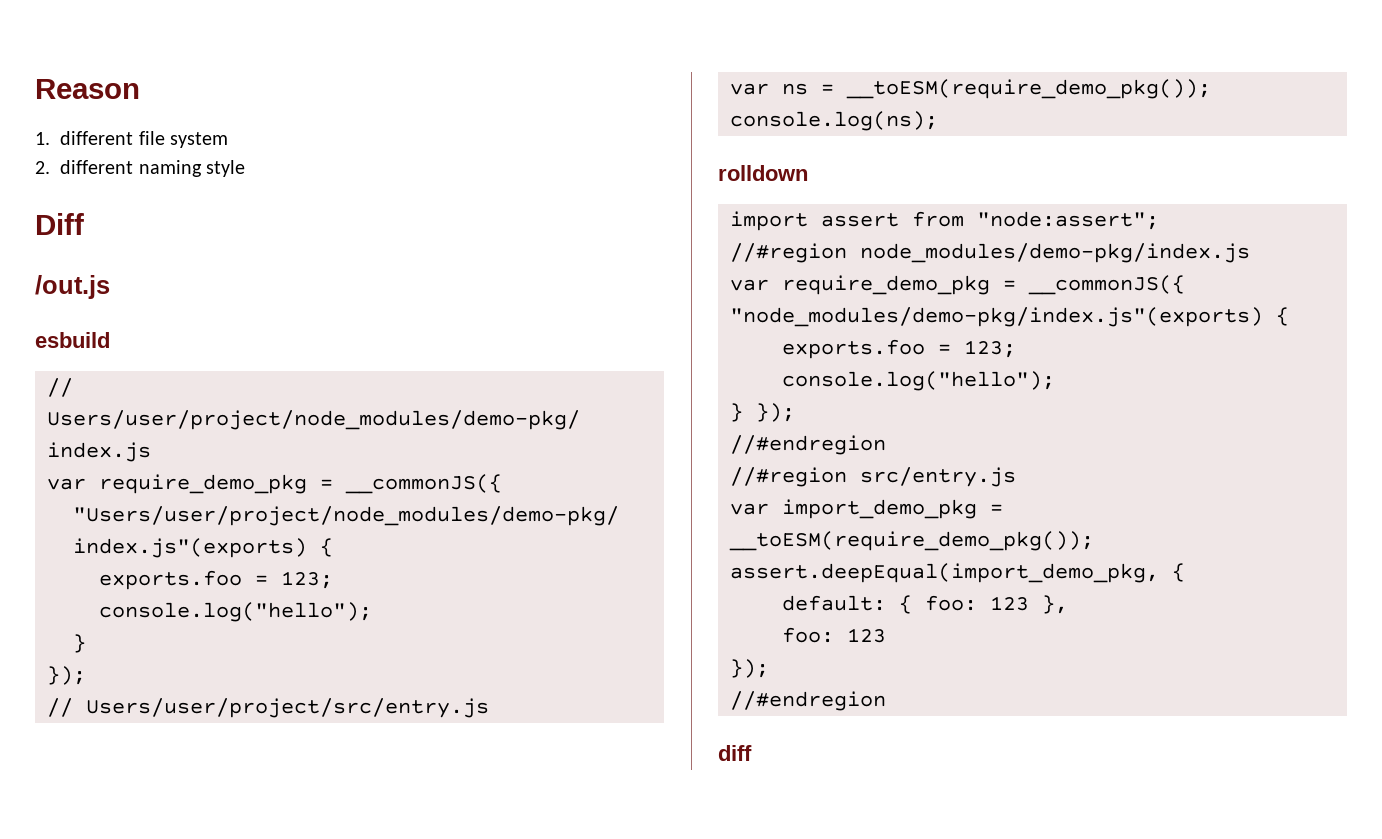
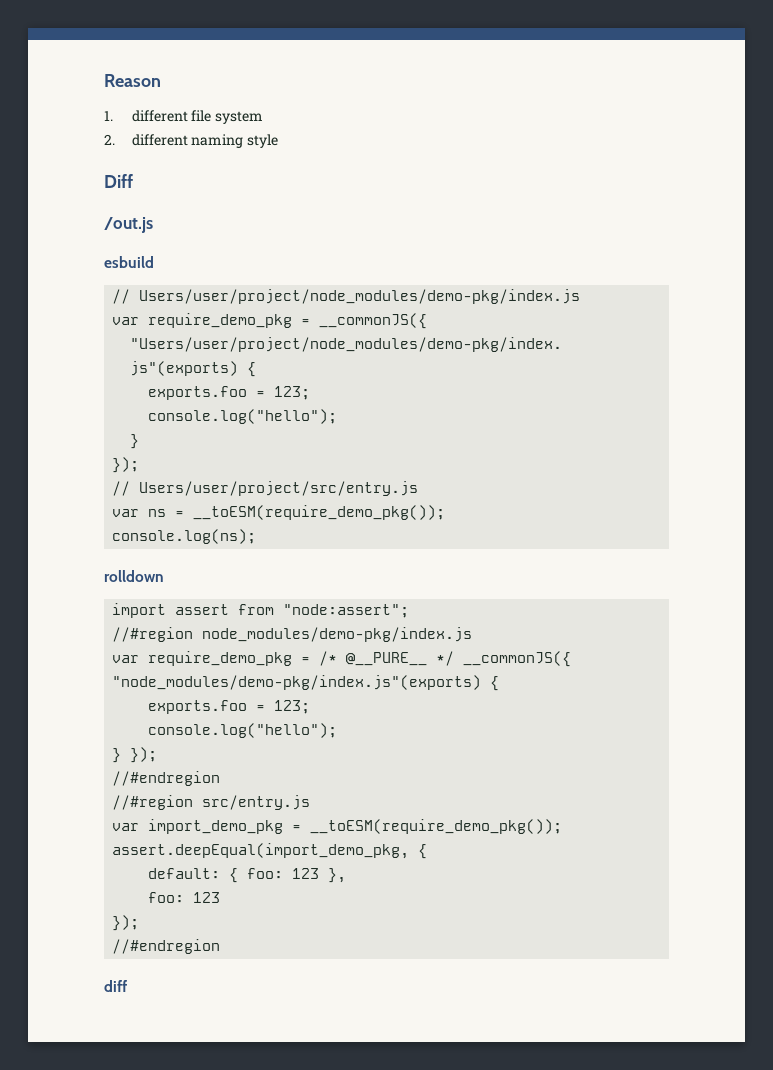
(1016, 285) none -> [319,651,455,666] /* @__PURE__ */

